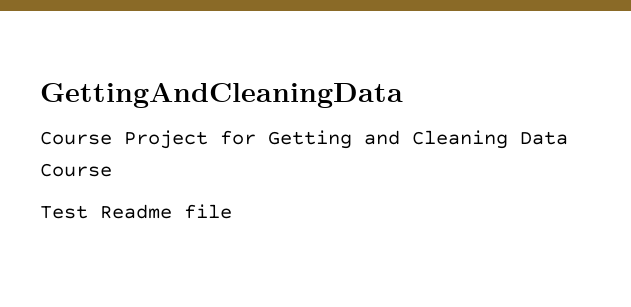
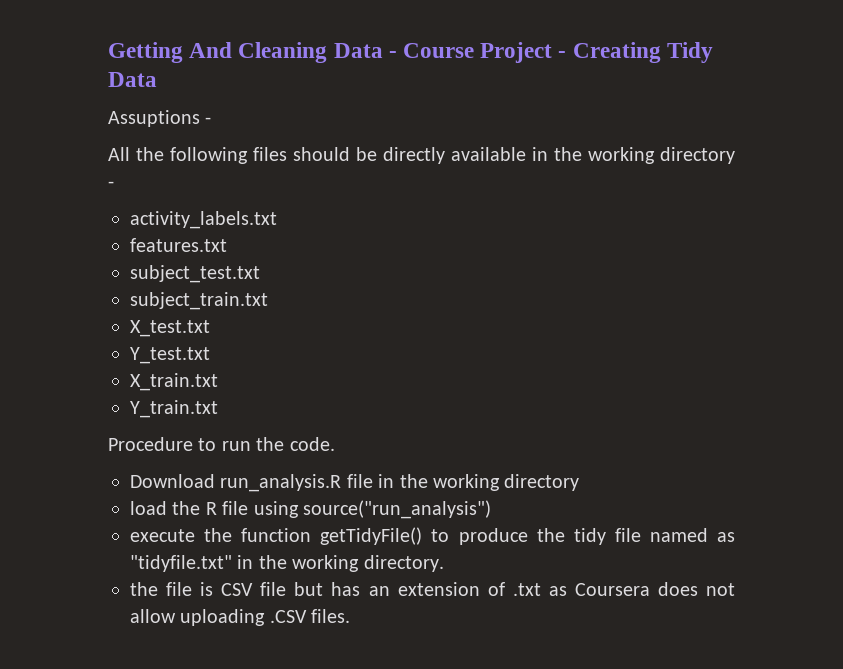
[40,83,403,108] [40,130,568,149] [40,163,112,177] [40,204,232,219] GettingAndCleaningData // Course Project for Getting and Cleaning Data Course // Test Readme file -> [108,42,713,63] [108,72,157,87] [108,110,212,127] [108,147,735,164] [108,181,114,188] [130,211,277,229] [130,238,227,252] [130,265,260,283] [130,292,268,310] [130,320,210,337] [130,347,210,364] [130,373,218,391] [130,400,218,418] [108,437,335,451] [130,474,580,492] [130,500,491,519] [130,527,736,545] [130,555,444,572] [130,582,735,596] [130,609,351,626] Getting And Cleaning Data - Course Project - Creating Tidy Data // Assuptions - // All the following files should be directly available in the working directory - // activity_labels.txt // features.txt // subject_test.txt // subject_train.txt // X_test.txt // Y_test.txt // X_train.txt // Y_train.txt // Procedure to run the code. // Download run_analysis.R file in the working directory // load the R file using source("run_analysis") // execute the function getTidyFile() to produce the tidy file named as "tidyfile.txt" in the working directory. // the file is CSV file but has an extension of .txt as Coursera does not allow uploading .CSV files.

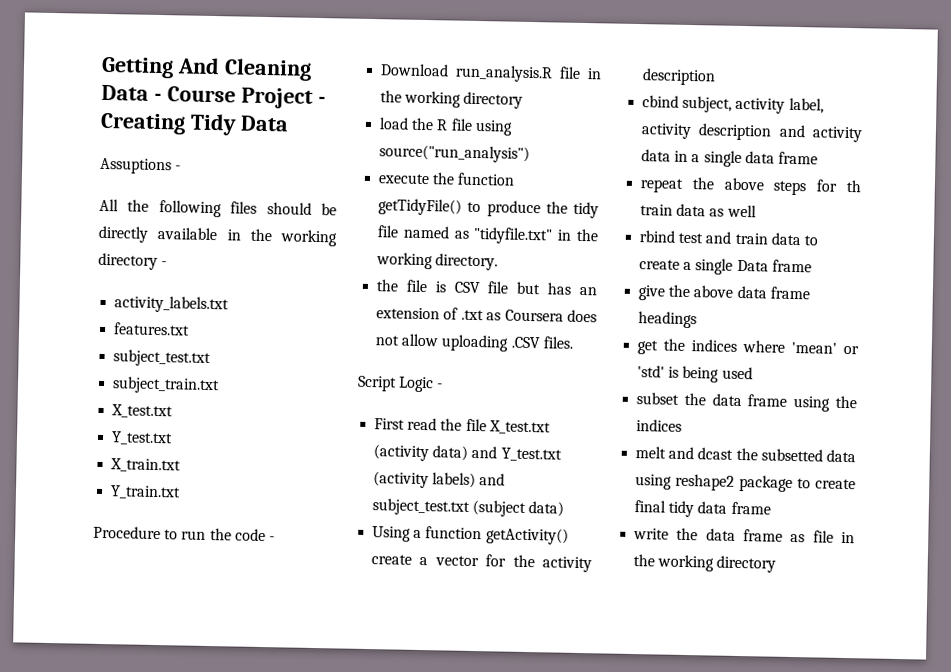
[289,437,335,451] code. -> [234,528,275,542] code -
(351, 616) none -> [357,375,444,393] [374,417,551,435] [373,444,562,462] [373,471,506,489] [372,498,565,517] [372,526,569,545] [371,554,592,573] [642,68,717,86] [642,95,824,114] [641,123,863,143] [641,149,818,167] [640,177,862,196] [640,203,757,218] [639,230,818,246] [639,258,812,275] [638,284,810,301] [638,311,698,329] [637,338,859,355] [637,365,753,383] [636,392,857,412] [636,419,683,432] [635,446,856,463] [635,473,856,493] [634,500,771,518] [633,527,855,544] [633,554,777,573] // Script Logic - // First read the file X_test.txt (activity data) and Y_test.txt (activity labels) and subject_test.txt (subject data) // Using a function getActivity() create a vector for the activity description // cbind subject, activity label, activity description and activity data in a single data frame // repeat the above steps for th train data as well // rbind test and train data to create a single Data frame // give the above data frame headings // get the indices where 'mean' or 'std' is being used // subset the data frame using the indices // melt and dcast the subsetted data using reshape2 package to create final tidy data frame // write the data frame as file in the working directory

